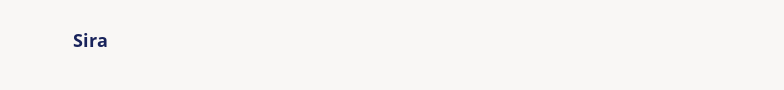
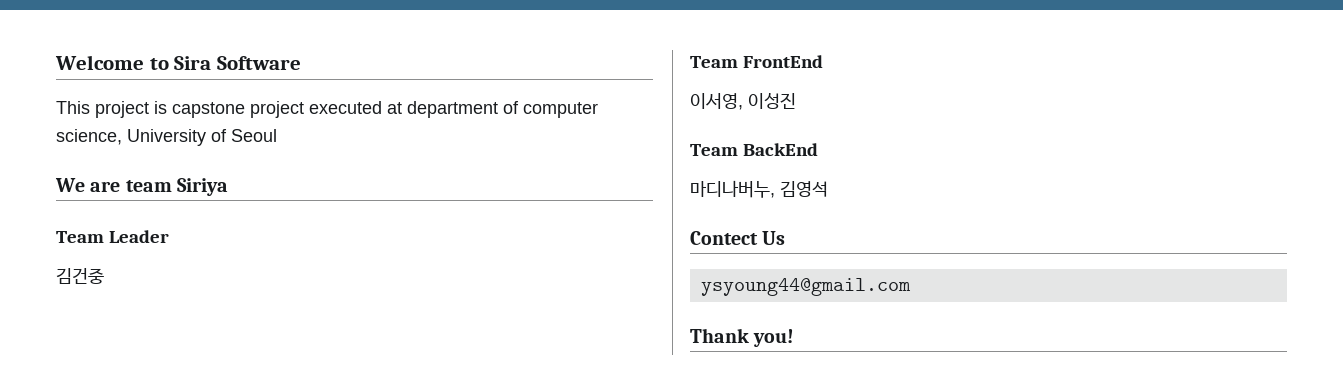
[73,33,108,47] Sira -> [55,55,302,70] [56,101,598,118] [56,129,277,146] [55,178,229,196] [56,230,170,243] [56,268,104,284] [690,55,824,68] [690,93,796,110] [690,143,819,156] [690,180,828,198] [690,231,786,245] [700,278,911,296] [690,328,795,347] Welcome to Sira Software // This project is capstone project executed at department of computer science, University of Seoul // We are team Siriya // Team Leader // 김건중 // Team FrontEnd // 이서영, 이성진 // Team BackEnd // 마디나버누, 김영석 // Contect Us // ysyoung44@gmail.com // Thank you!

